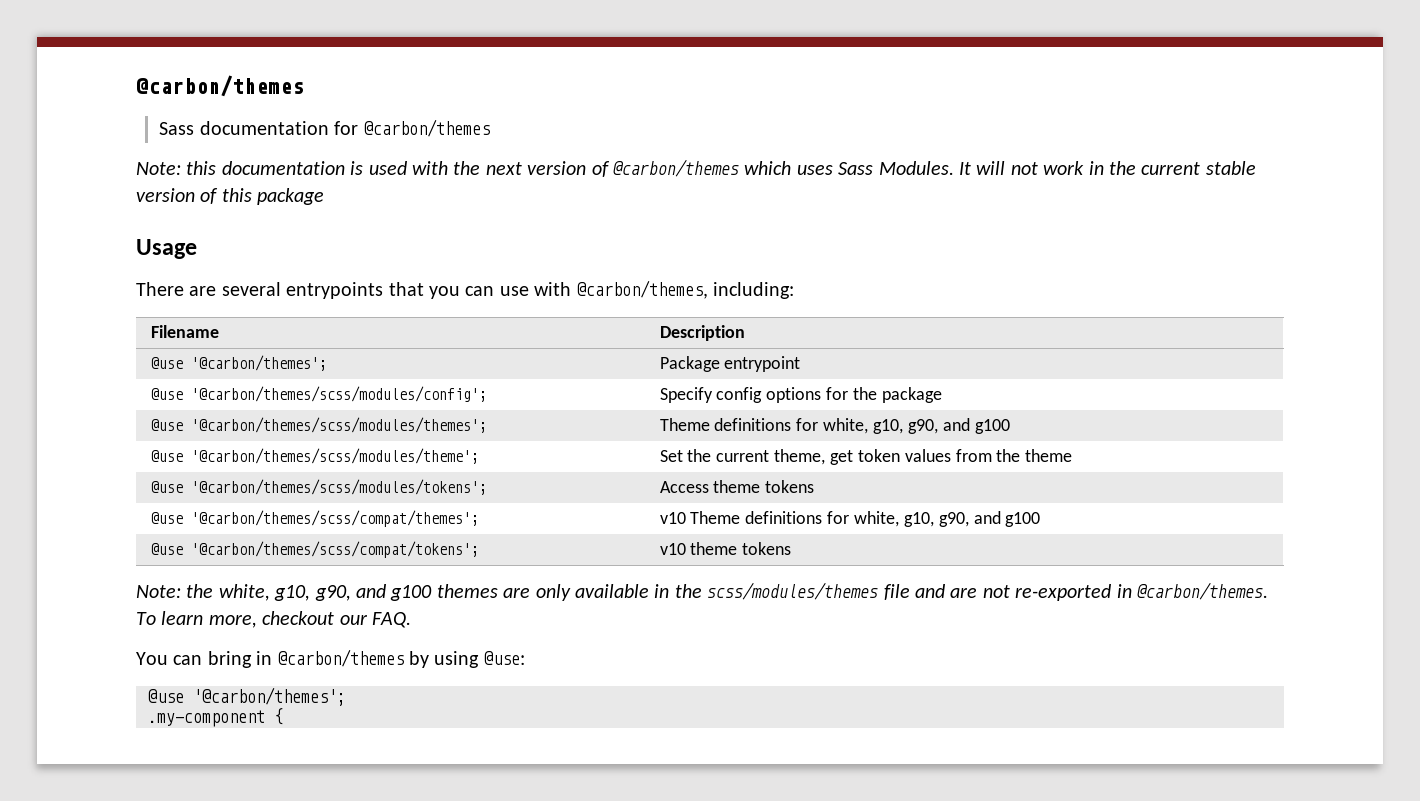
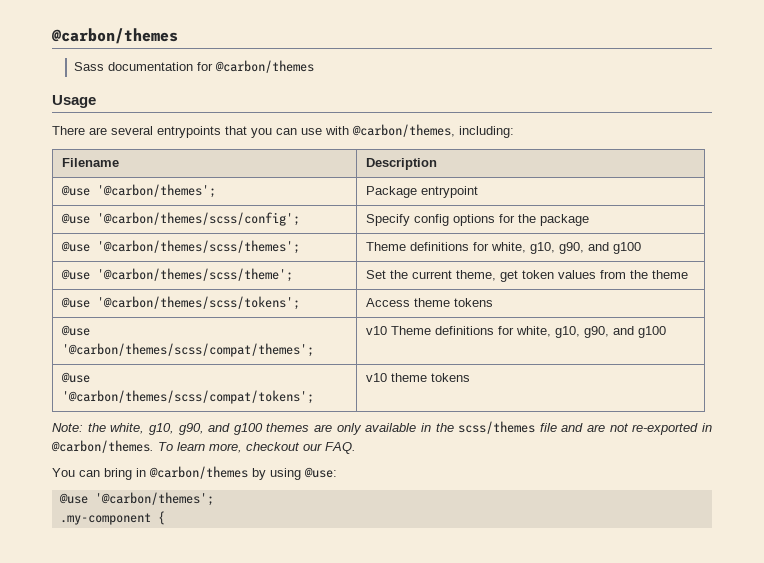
[136,159,1256,177] [136,188,325,205] // Note: this documentation is used with the next version of @carbon/themes which uses Sass Modules. It will not work in the current stable version of this package -> (315, 66) none
[190,386,487,402] '@carbon/themes/scss/modules/config'; -> [96,212,300,226] '@carbon/themes/scss/config';
[190,417,487,433] [659,418,1010,434] [150,448,479,464] '@carbon/themes/scss/modules/themes'; | Theme definitions for white, g10, g90, and g100 // @use '@carbon/themes/scss/modules/theme'; -> [96,240,300,254] [365,242,641,254] [60,268,293,282] '@carbon/themes/scss/themes'; | Theme definitions for white, g10, g90, and g100 // @use '@carbon/themes/scss/theme';
[190,479,487,495] '@carbon/themes/scss/modules/tokens'; -> [96,296,300,310] '@carbon/themes/scss/tokens';
[707,582,879,600] scss/modules/themes -> [458,421,536,434] scss/themes

